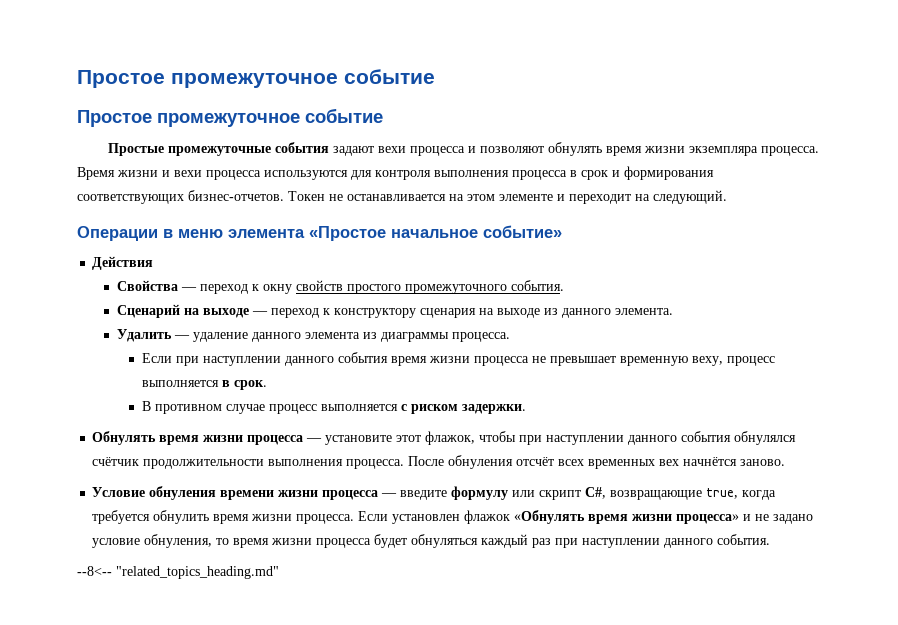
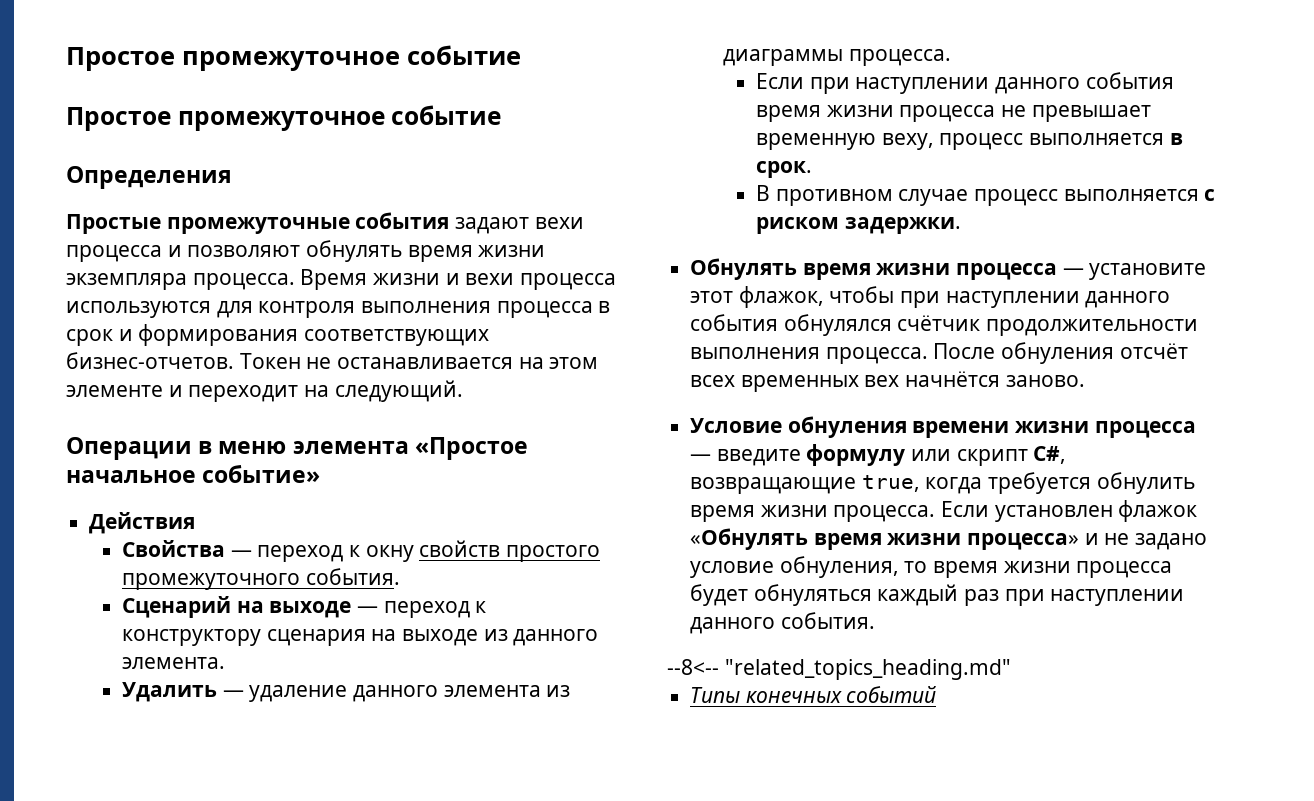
(383, 115) none -> [66,166,232,189] // Определения
(279, 572) none -> [690,686,937,703] // Типы конечных событий

